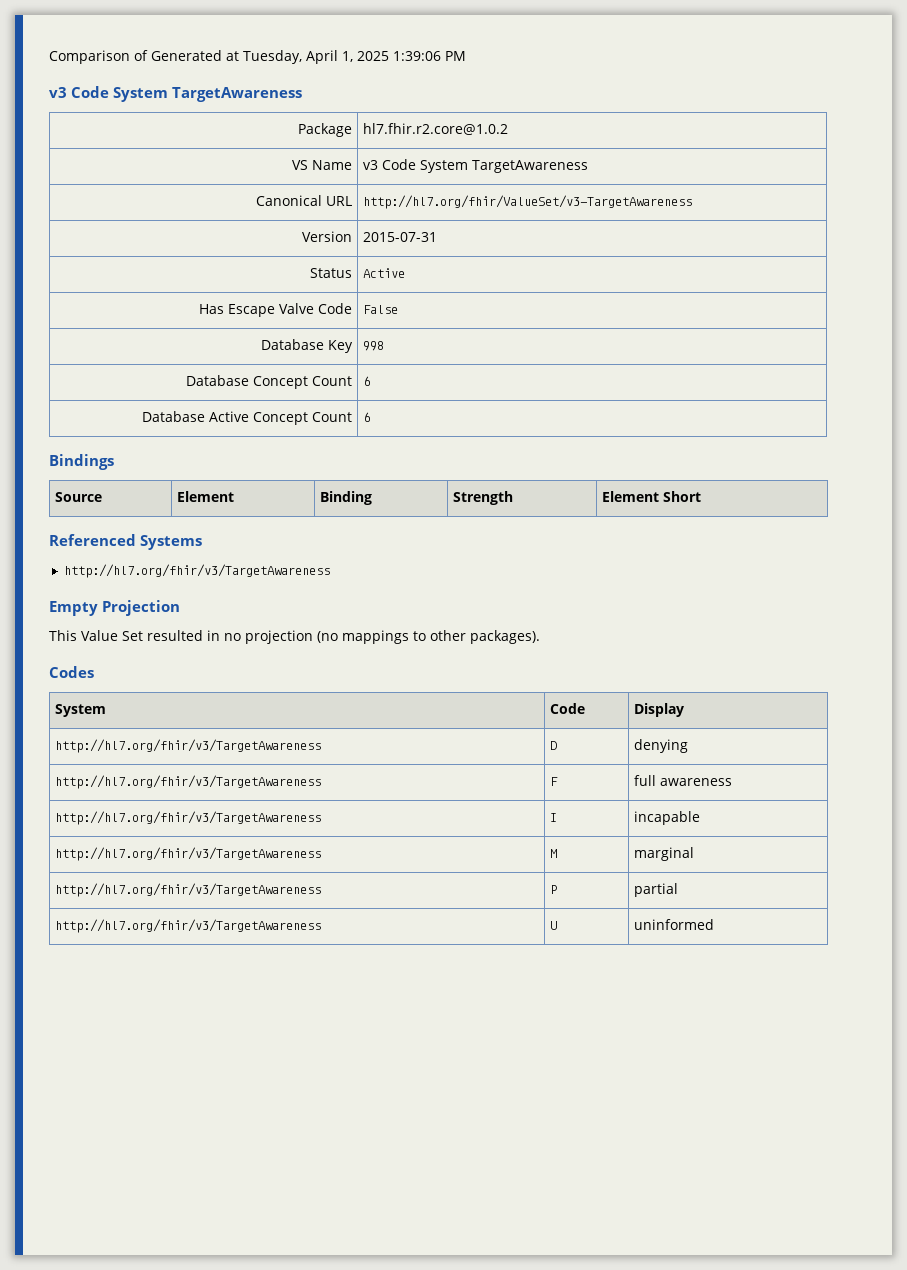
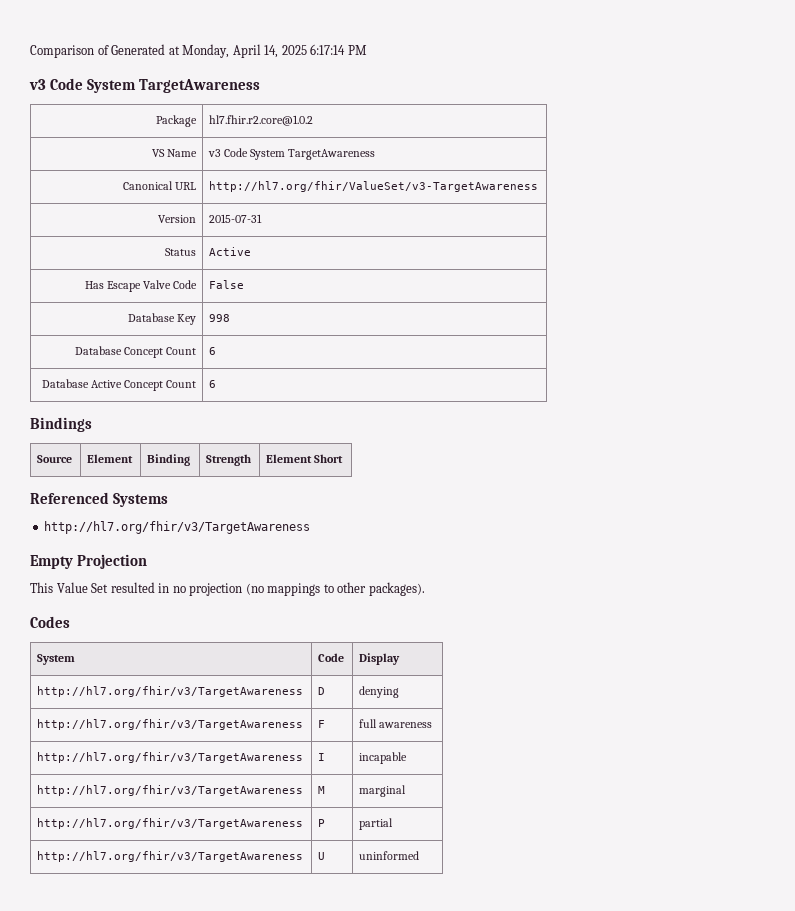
[243,50,441,64] Tuesday, April 1, 2025 1:39:06 -> [182,44,346,58] Monday, April 14, 2025 6:17:14

